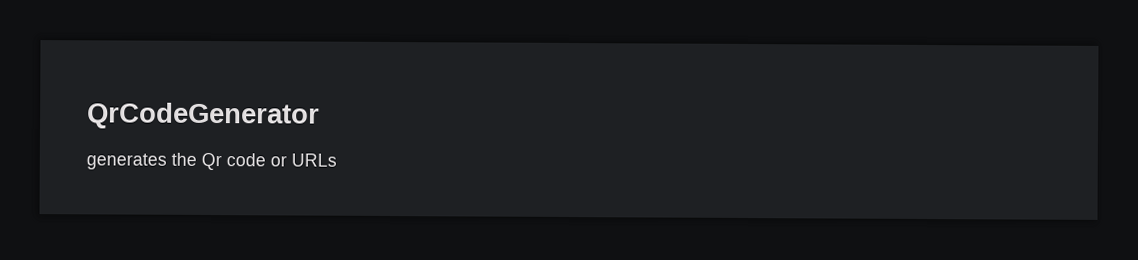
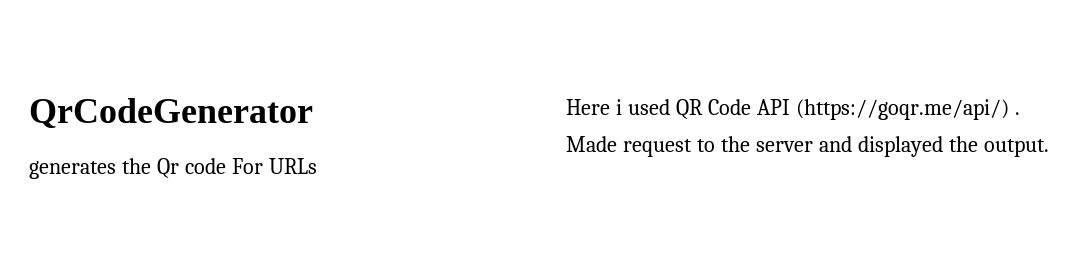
[270,155,287,167] or -> [231,158,263,174] For
(337, 160) none -> [566,99,1020,120] [566,136,1049,157] // Here i used QR Code API (https://goqr.me/api/) . Made request to the server and displayed the output.

